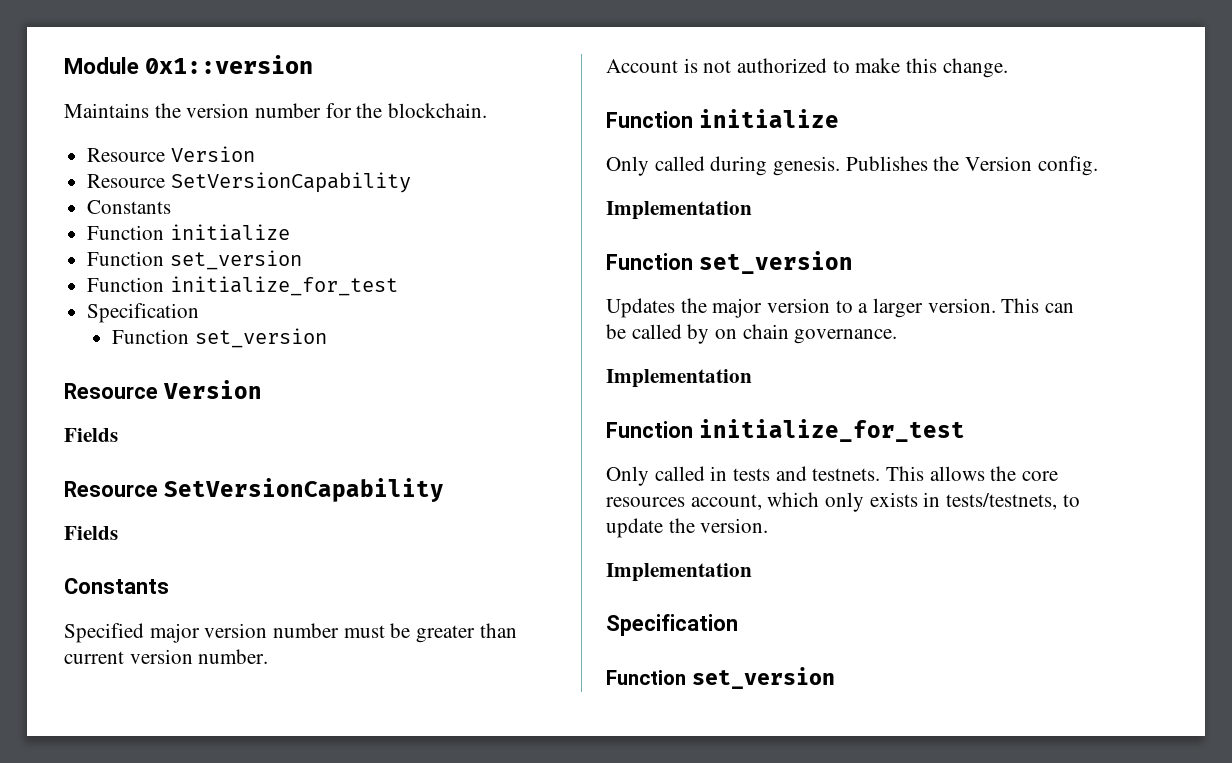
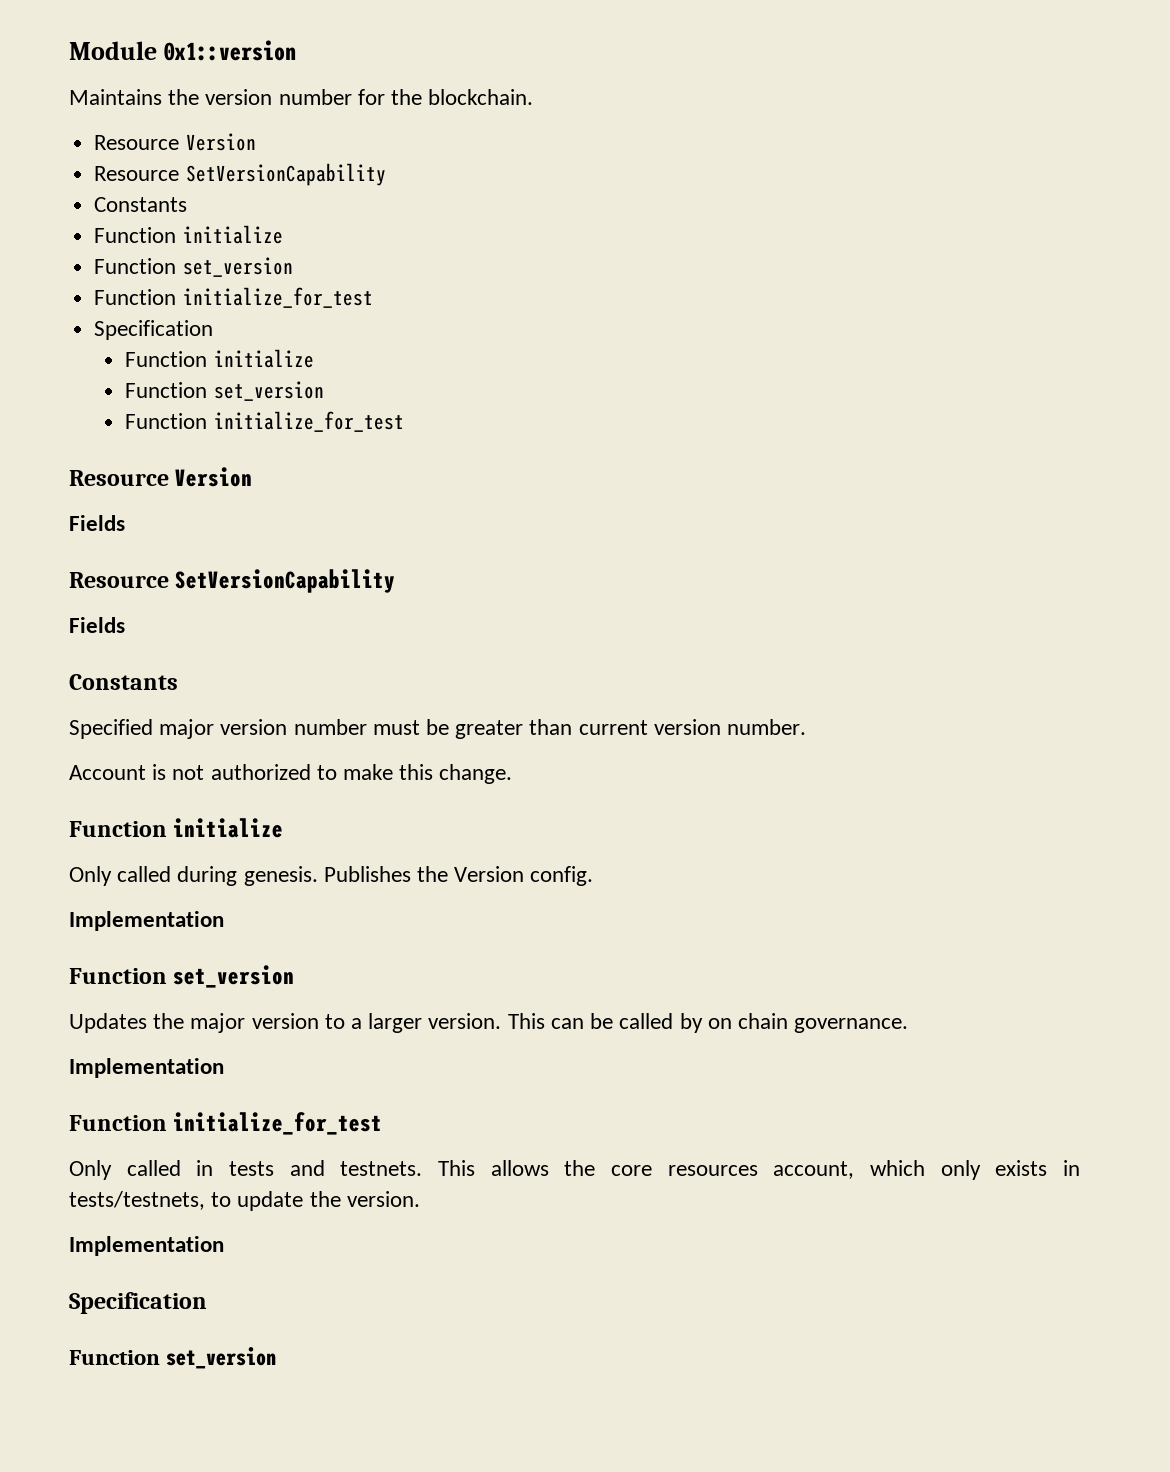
[112,328,327,348] // Function set_version -> [125,349,314,368] [125,381,324,401] [125,411,404,432] // Function initialize // Function set_version // Function initialize_for_test

